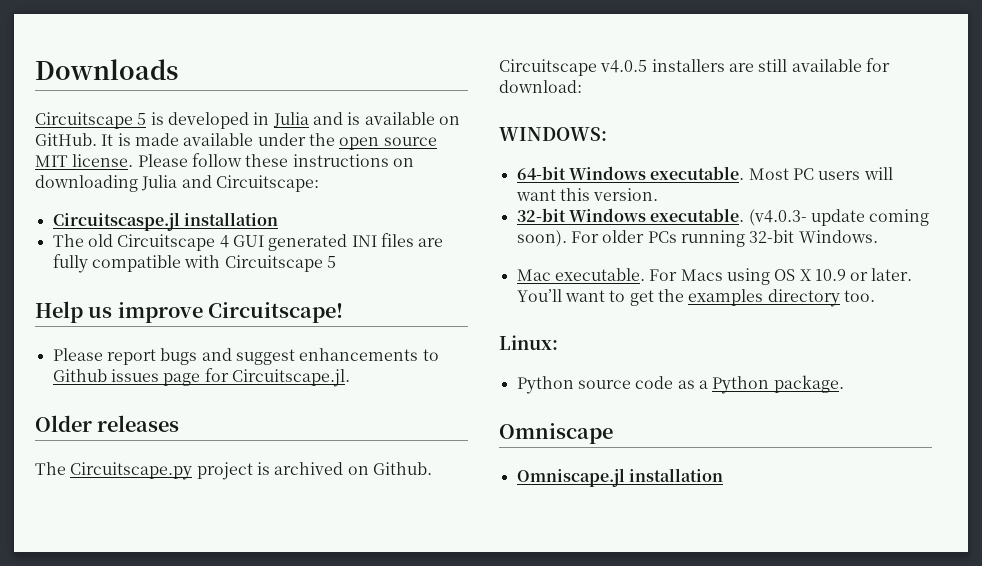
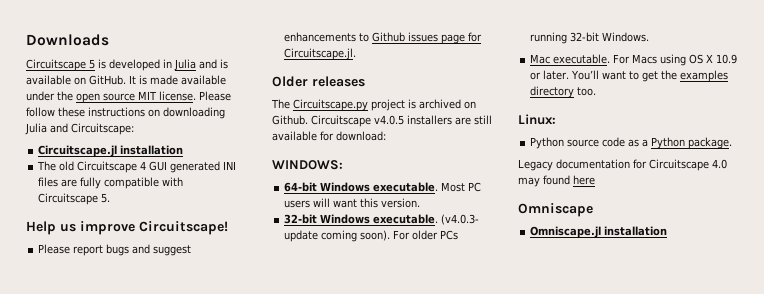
[52,212,180,231] Circuitscaspe.jl -> [38,145,118,157] Circuitscape.jl
[326,256,336,268] 5 -> [101,193,111,203] 5.
(844, 384) none -> [518,159,727,171] [518,175,595,187] // Legacy documentation for Circuitscape 4.0 may found here

